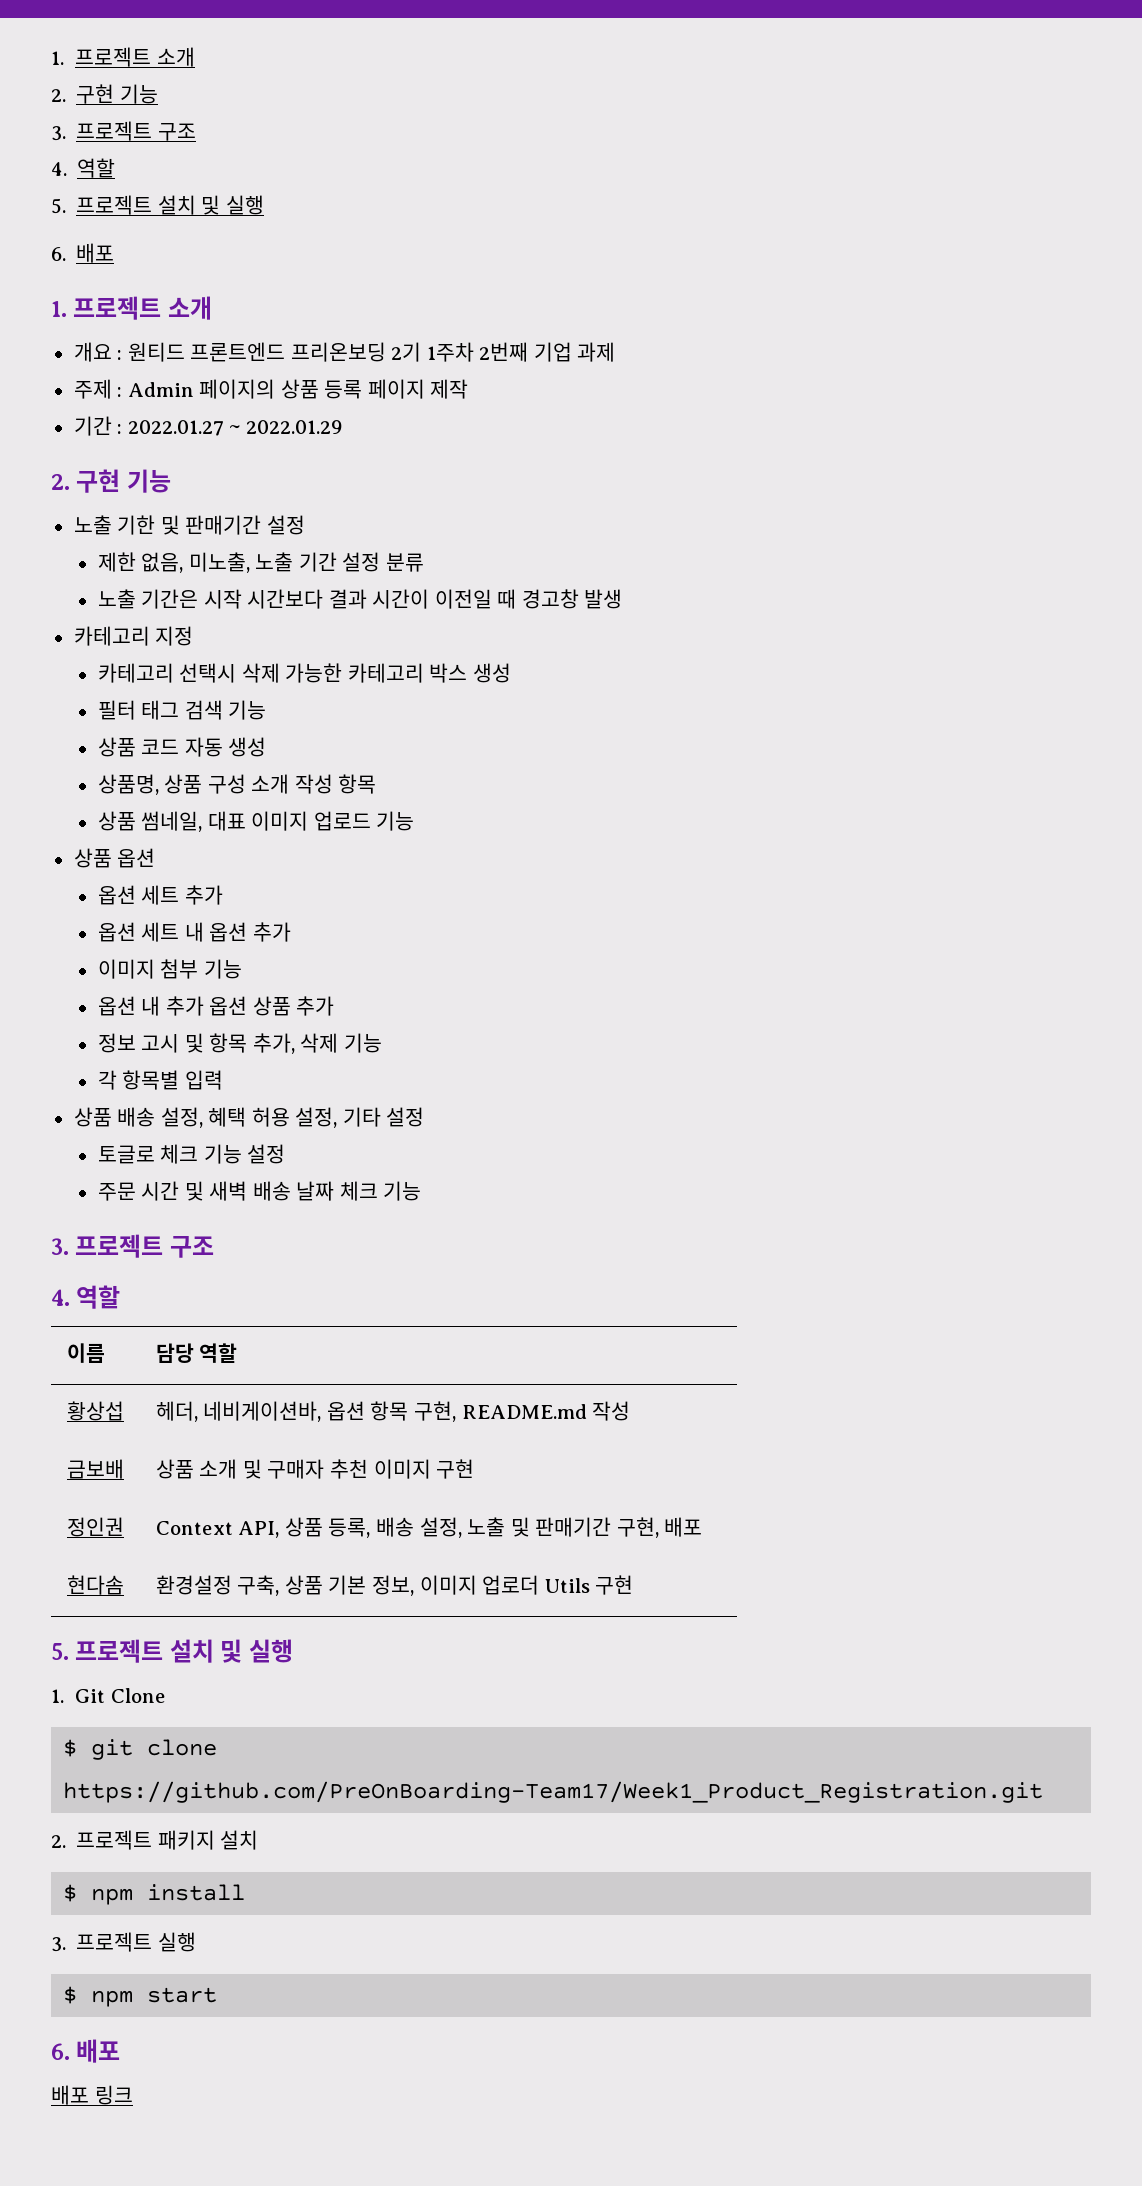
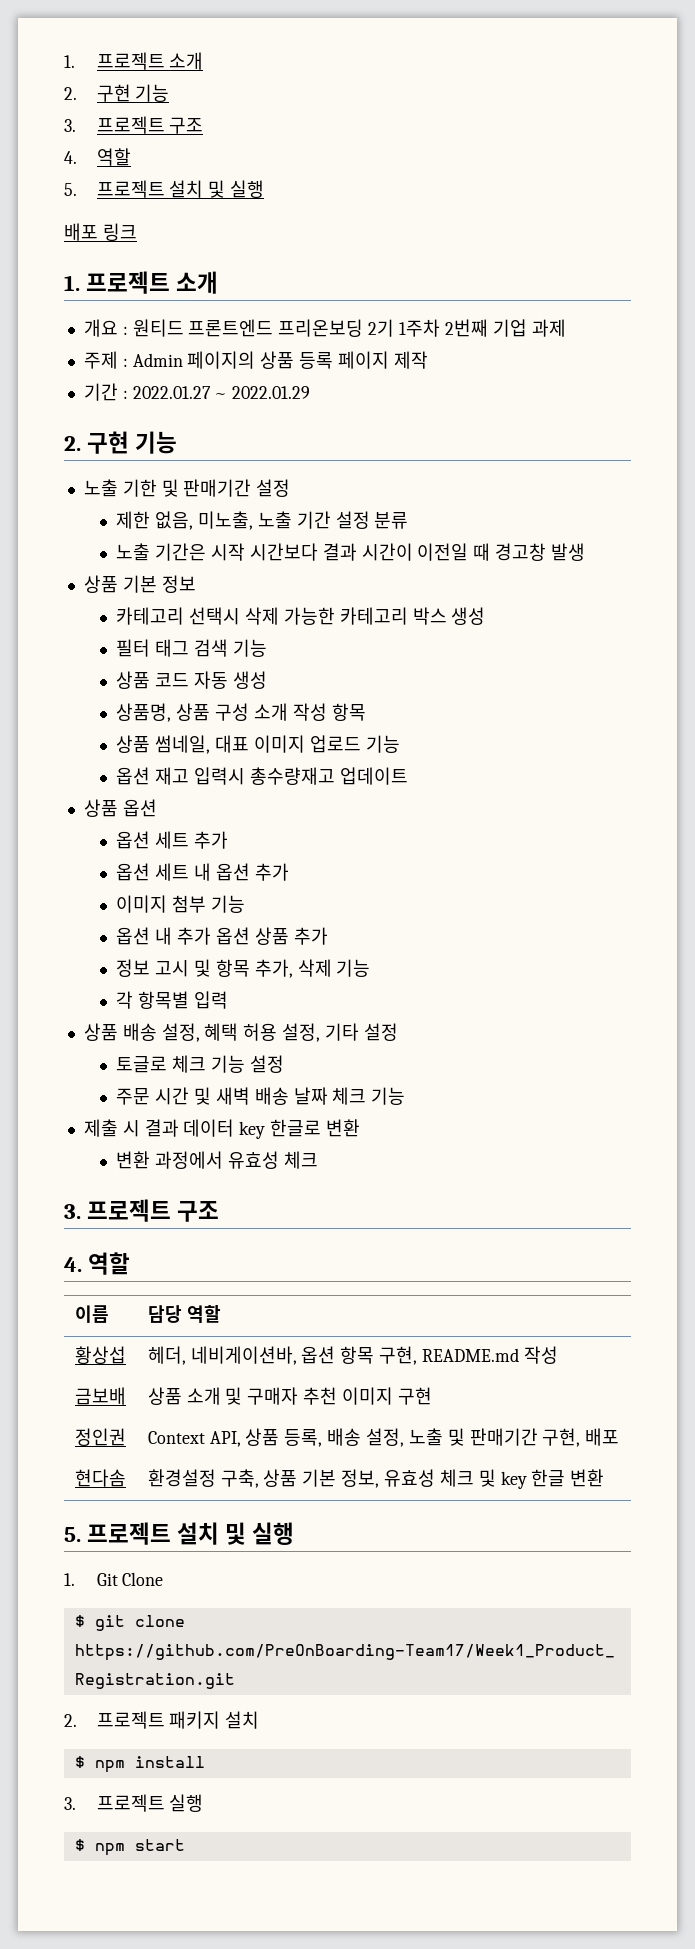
[51,243,115,263] 6. 배포 -> [64,223,137,241] 배포 링크
[73,626,194,646] 카테고리 지정 -> [83,575,196,593] 상품 기본 정보
(415, 821) none -> [116,767,408,785] // 옵션 재고 입력시 총수량재고 업데이트
(422, 1191) none -> [83,1119,360,1139] [116,1151,318,1169] // 제출 시 결과 데이터 key 한글로 변환 // 변환 과정에서 유효성 체크
[419,1575,634,1595] 이미지 업로더 Utils 구현 -> [384,1469,605,1489] 유효성 체크 및 key 한글 변환
[51,2039,121,2063] [51,2085,133,2105] // 6. 배포 // 배포 링크 -> (185, 1845) none

